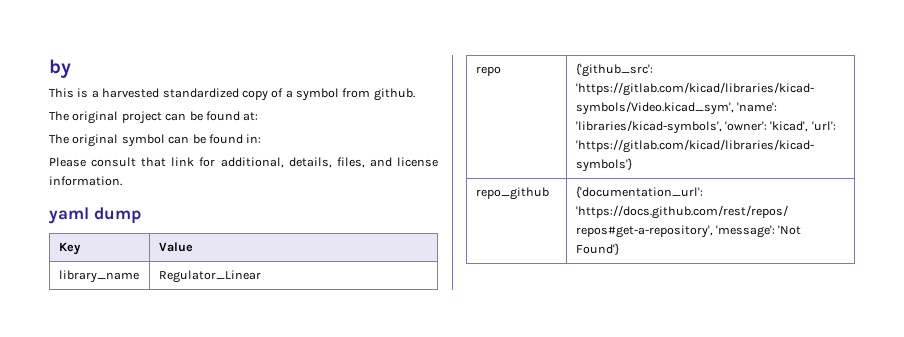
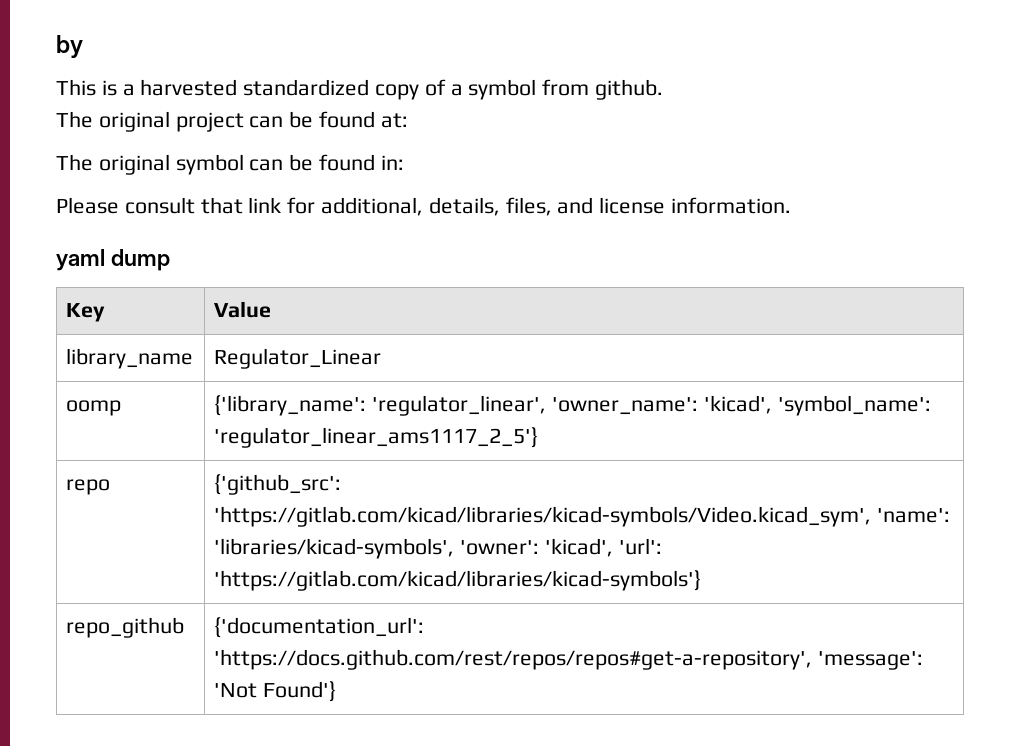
(261, 276) none -> [66,400,122,416] [214,395,931,416] [214,427,539,448] // oomp | {'library_name': 'regulator_linear', 'owner_name': 'kicad', 'symbol_name': 'regulator_linear_ams1117_2_5'}

